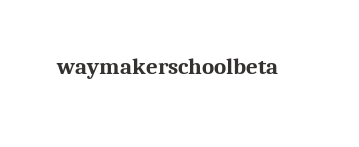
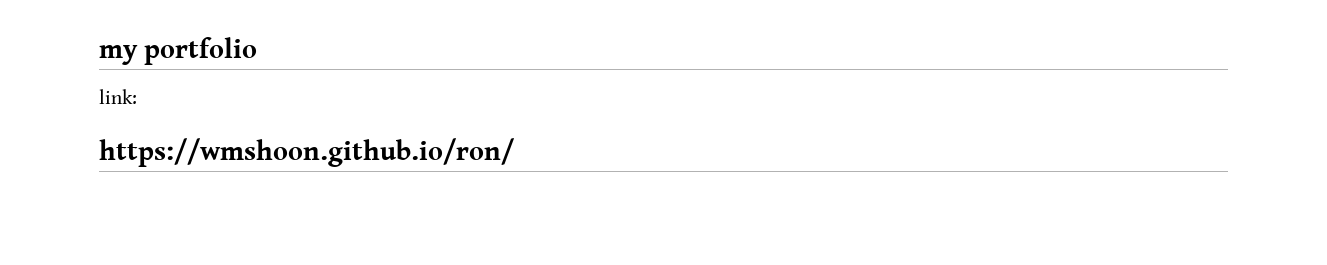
[56,58,278,79] waymakerschoolbeta -> [99,37,258,65] [99,89,137,104] [99,138,514,167] my portfolio // link: // https://wmshoon.github.io/ron/

